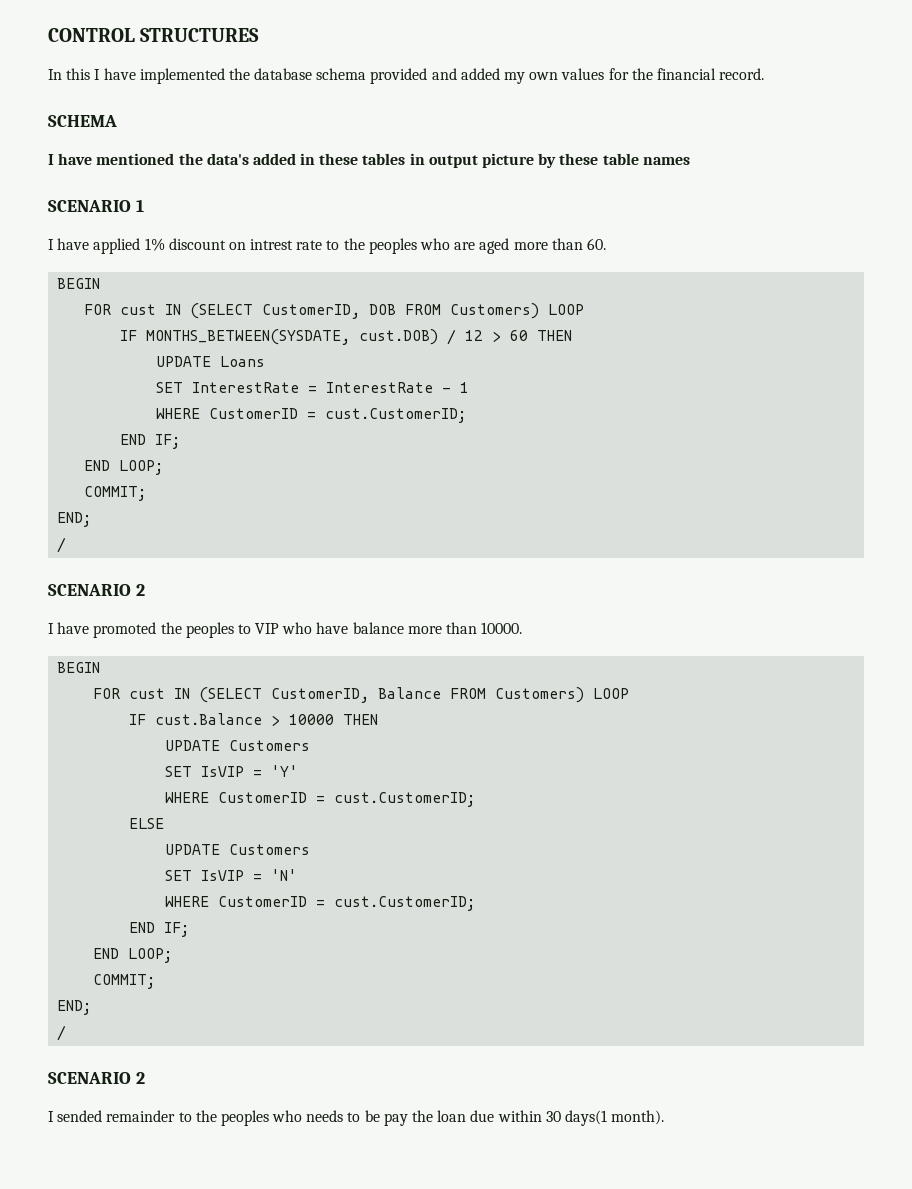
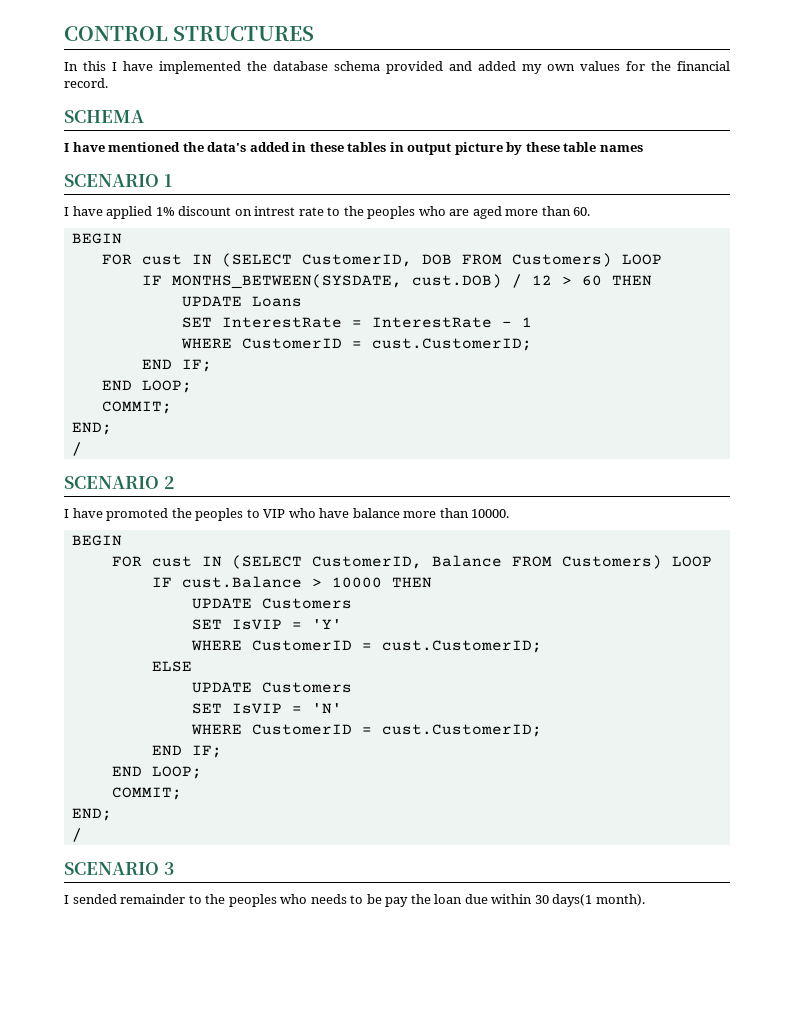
[135,1072,145,1084] 2 -> [163,862,174,875] 3

